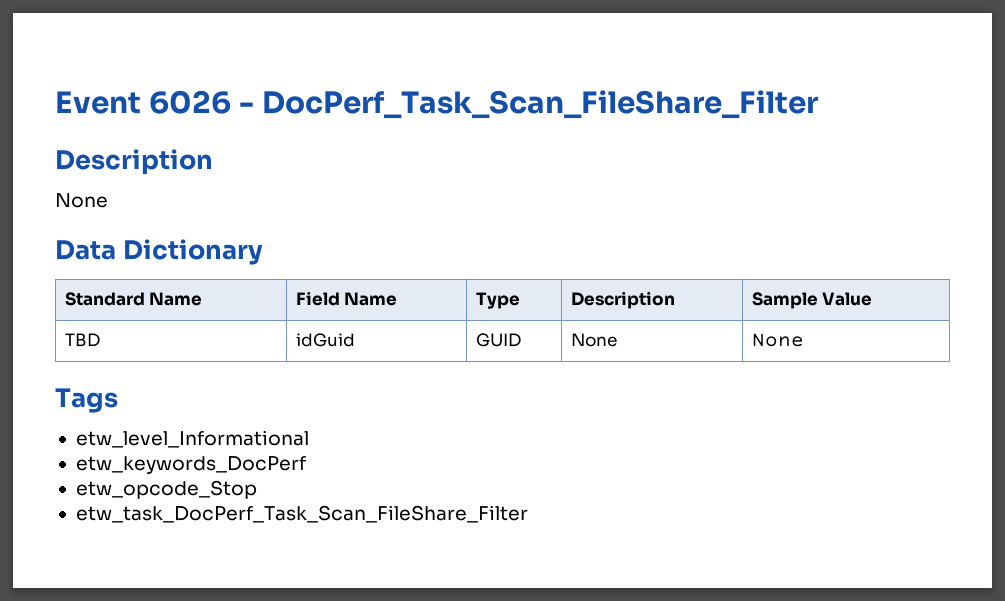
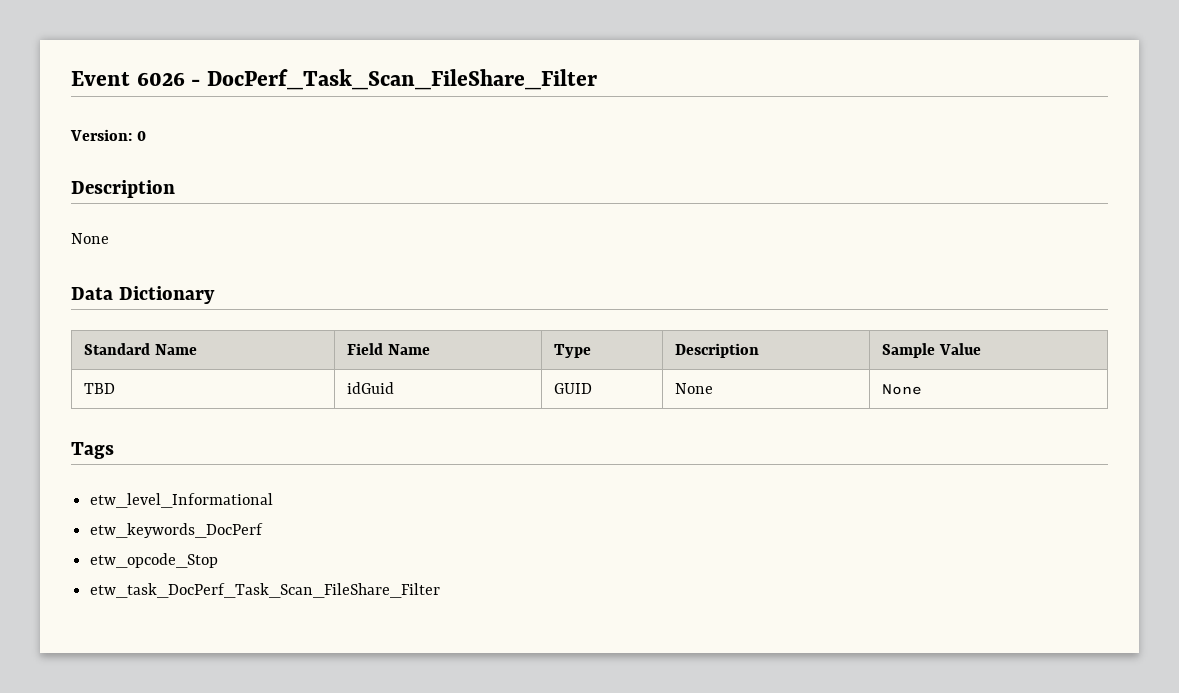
(819, 104) none -> [70,129,146,141] // Version: 0

